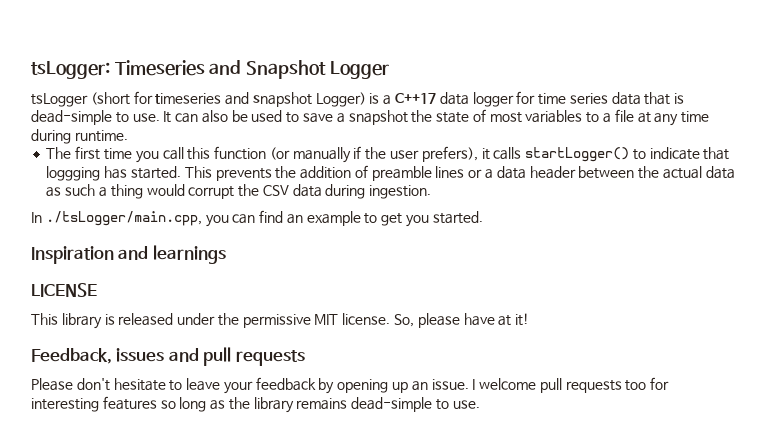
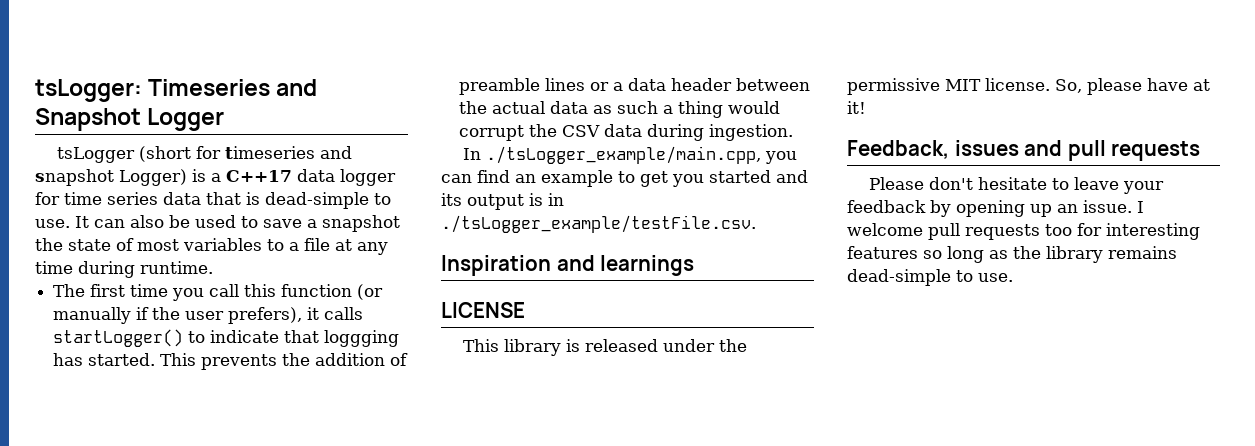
[45,211,202,226] ./tsLogger/main.cpp, -> [485,146,761,164] ./tsLogger_example/main.cpp,
[432,211,483,224] started. -> [709,170,808,183] [441,193,564,210] [441,215,756,233] started and its output is in ./tsLogger_example/testFile.csv.

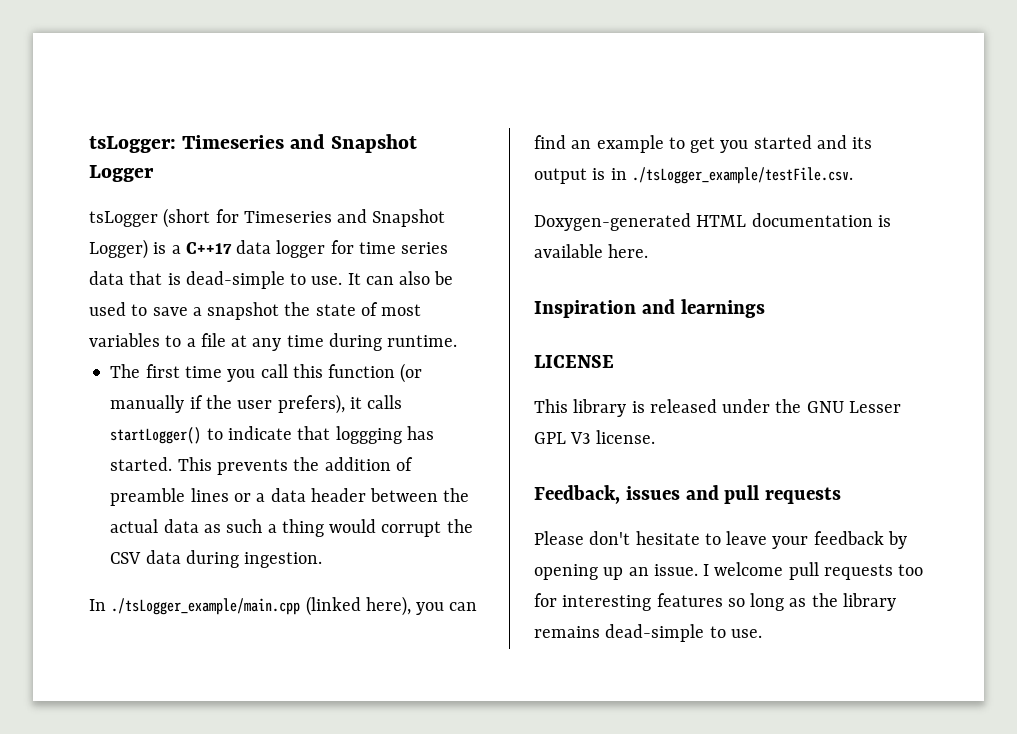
[224,146,352,159] [35,169,114,186] timeseries and snapshot -> [243,209,446,227] Timeseries and Snapshot
[485,146,761,164] ./tsLogger_example/main.cpp, -> [111,596,411,616] ./tsLogger_example/main.cpp (linked here),
(756, 224) none -> [534,213,891,231] [534,244,649,258] // Doxygen-generated HTML documentation is available here.
[847,78,1210,95] [847,101,866,114] permissive MIT license. So, please have at it! -> [806,401,901,413] [534,430,655,444] GNU Lesser GPL V3 license.

